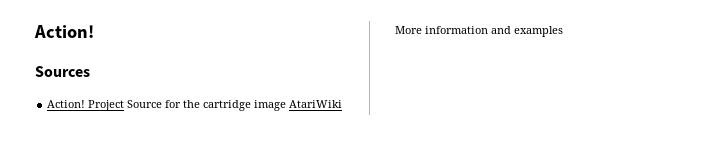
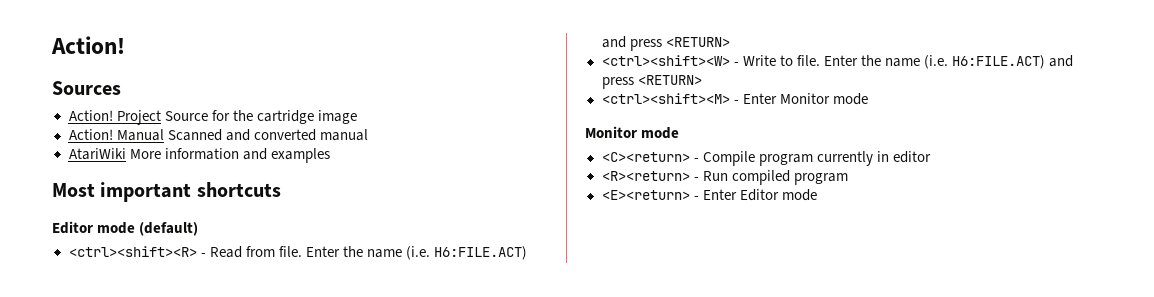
(287, 105) none -> [68,129,368,141] // Action! Manual Scanned and converted manual //
(564, 31) none -> [52,182,281,202] [52,221,199,236] [68,246,527,260] [601,36,730,51] [601,55,1073,69] [601,75,702,89] [601,93,868,105] [585,126,680,139] [601,151,931,166] [601,170,848,185] [601,189,817,201] // Most important shortcuts // Editor mode (default) // <ctrl><shift><R> - Read from file. Enter the name (i.e. H6:FILE.ACT) and press <RETURN> // <ctrl><shift><W> - Write to file. Enter the name (i.e. H6:FILE.ACT) and press <RETURN> // <ctrl><shift><M> - Enter Monitor mode // Monitor mode // <C><return> - Compile program currently in editor // <R><return> - Run compiled program // <E><return> - Enter Editor mode

